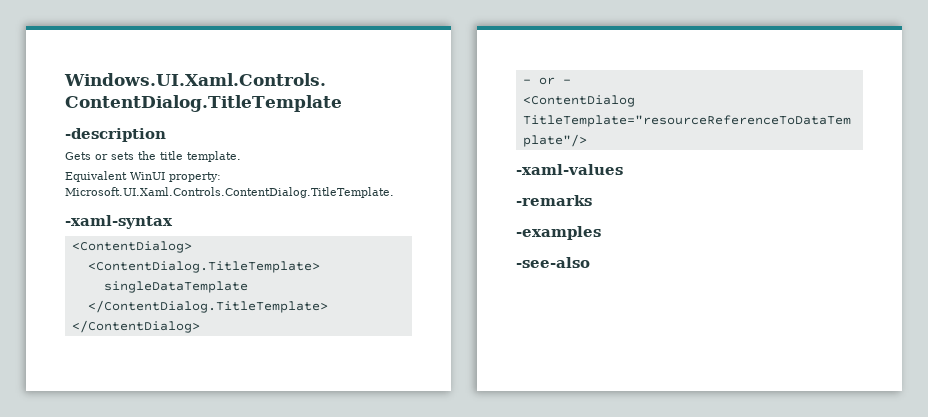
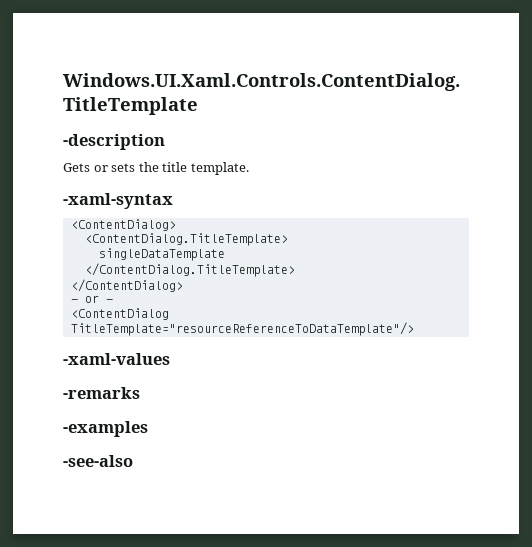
[65,171,221,182] [65,187,394,198] // Equivalent WinUI property: Microsoft.UI.Xaml.Controls.ContentDialog.TitleTemplate. -> (249, 168) none

